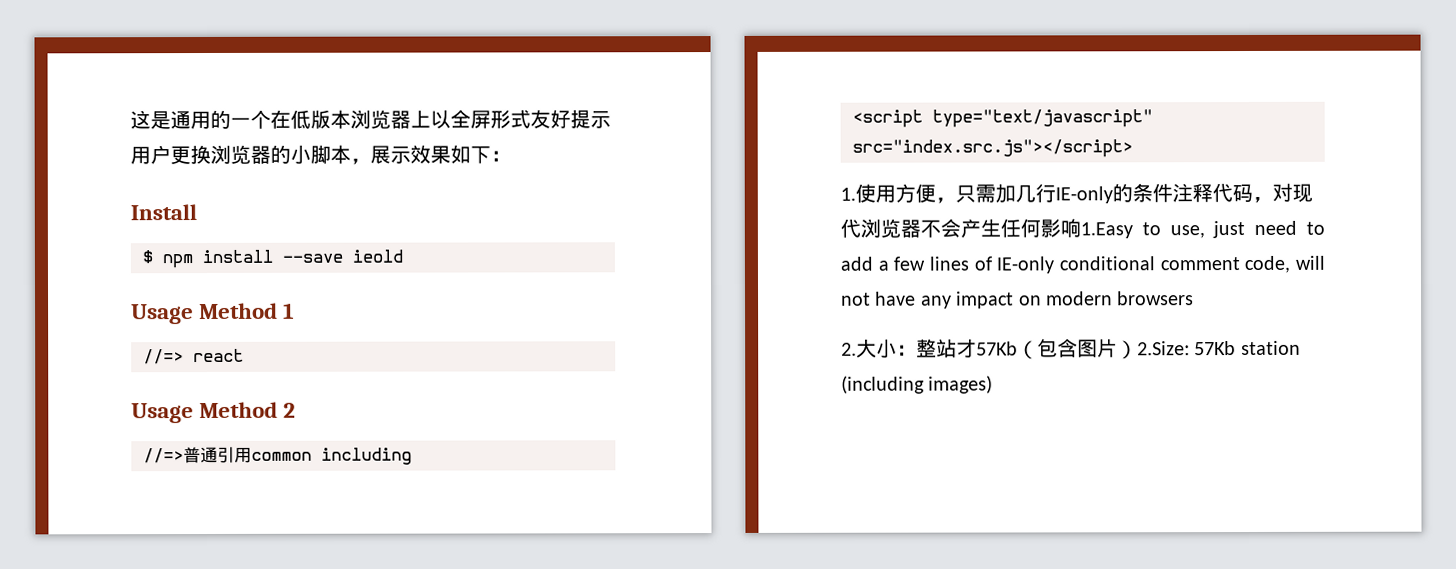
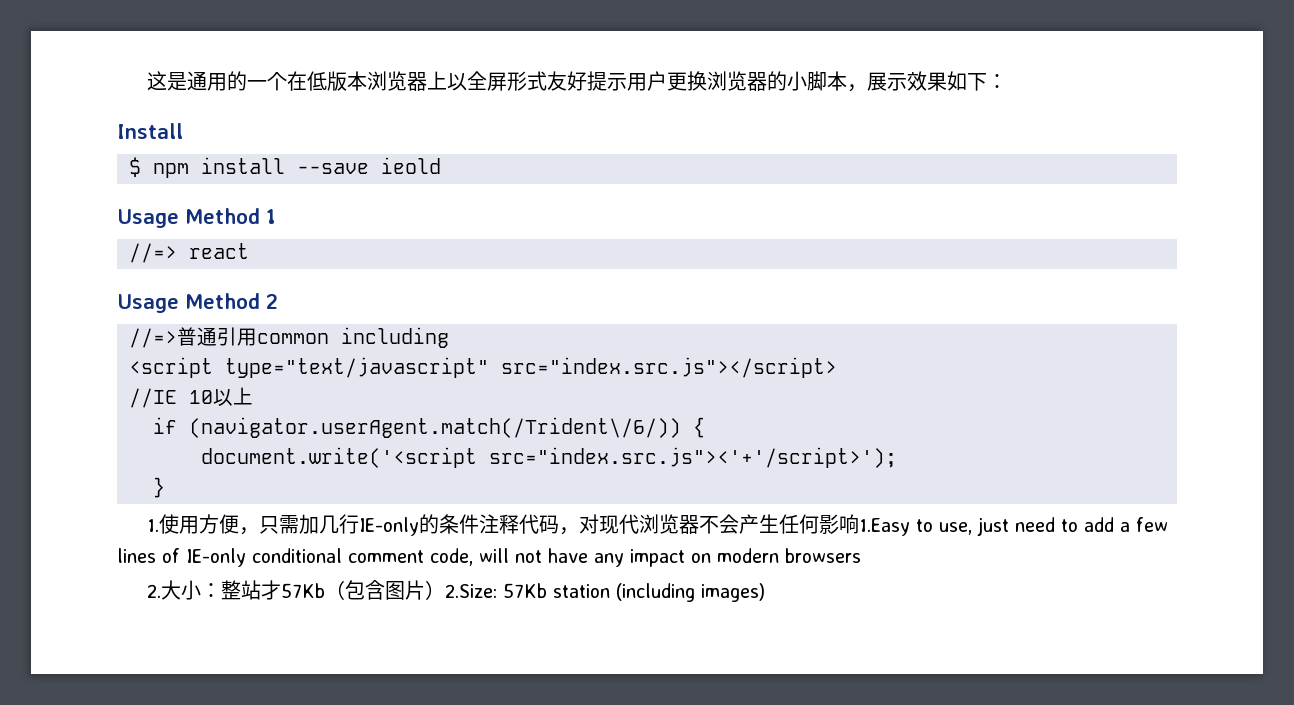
(1133, 148) none -> [129,387,253,408] [153,417,705,438] [201,447,897,468] [153,477,165,498] // //IE 10以上 // if (navigator.userAgent.match(/Trident\/6/)) { // document.write('<script src="index.src.js"><'+'/script>'); // }

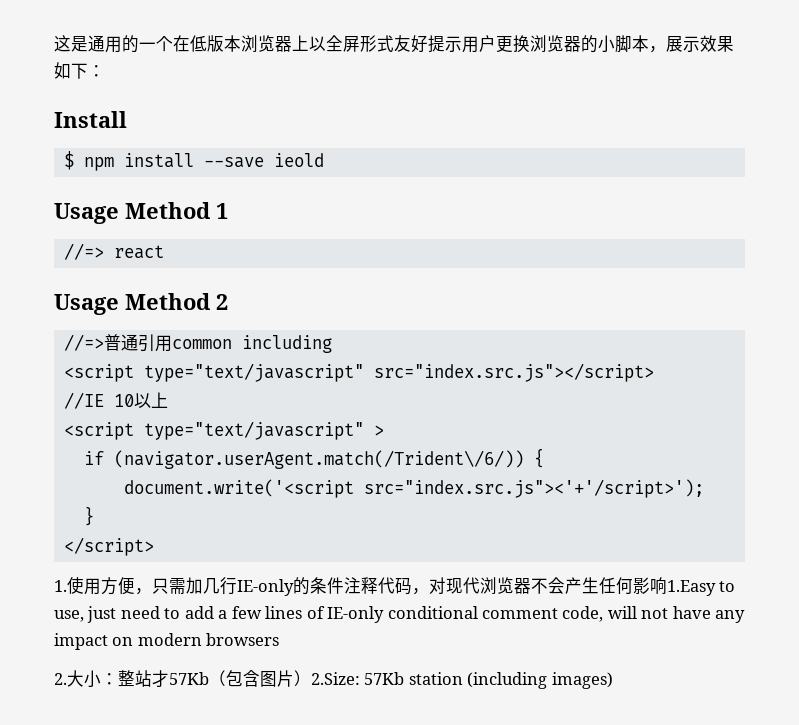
(253, 396) none -> [63,421,384,440] // <script type="text/javascript" >
(165, 487) none -> [63,537,154,556] // </script>

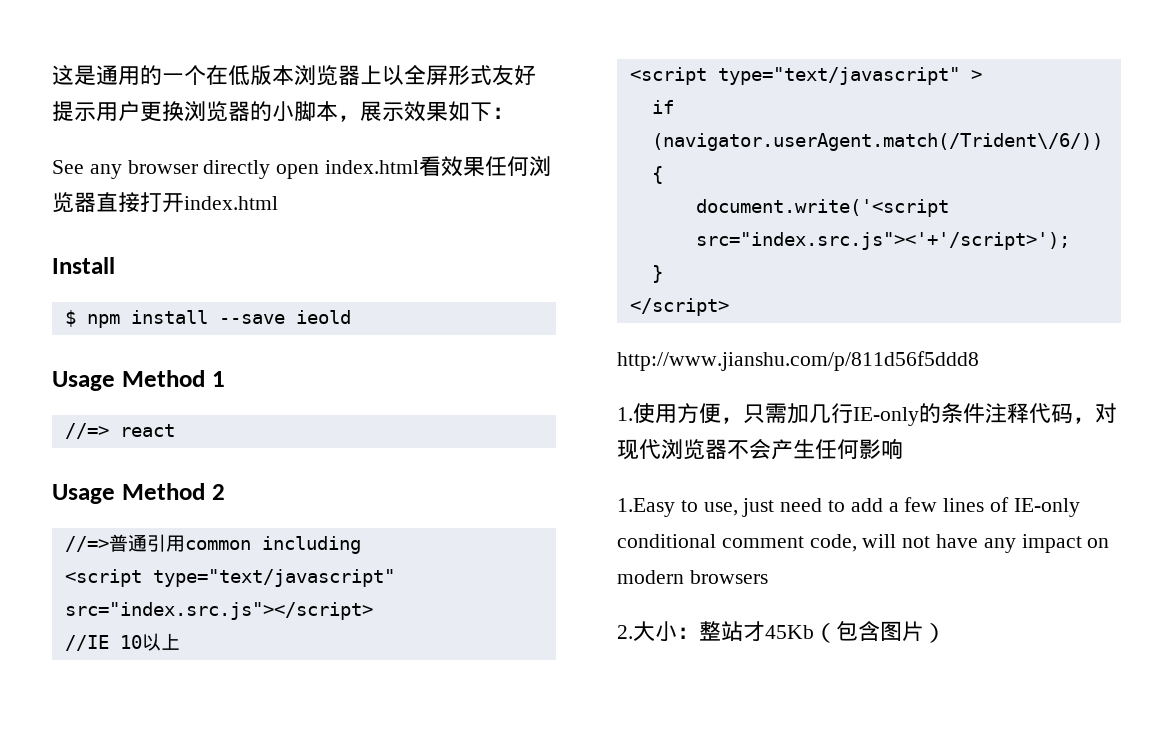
(105, 71) none -> [52,156,552,179] [52,192,278,213] // See any browser directly open index.html看效果任何浏览器直接打开index.html
(154, 546) none -> [617,351,979,371] // http://www.jianshu.com/p/811d56f5ddd8
(667, 586) none -> (903, 449) //
[169,672,209,685] 57Kb -> [765,625,814,639] 45Kb
[311,672,613,689] 2.Size: 57Kb station (including images) -> (946, 633) none

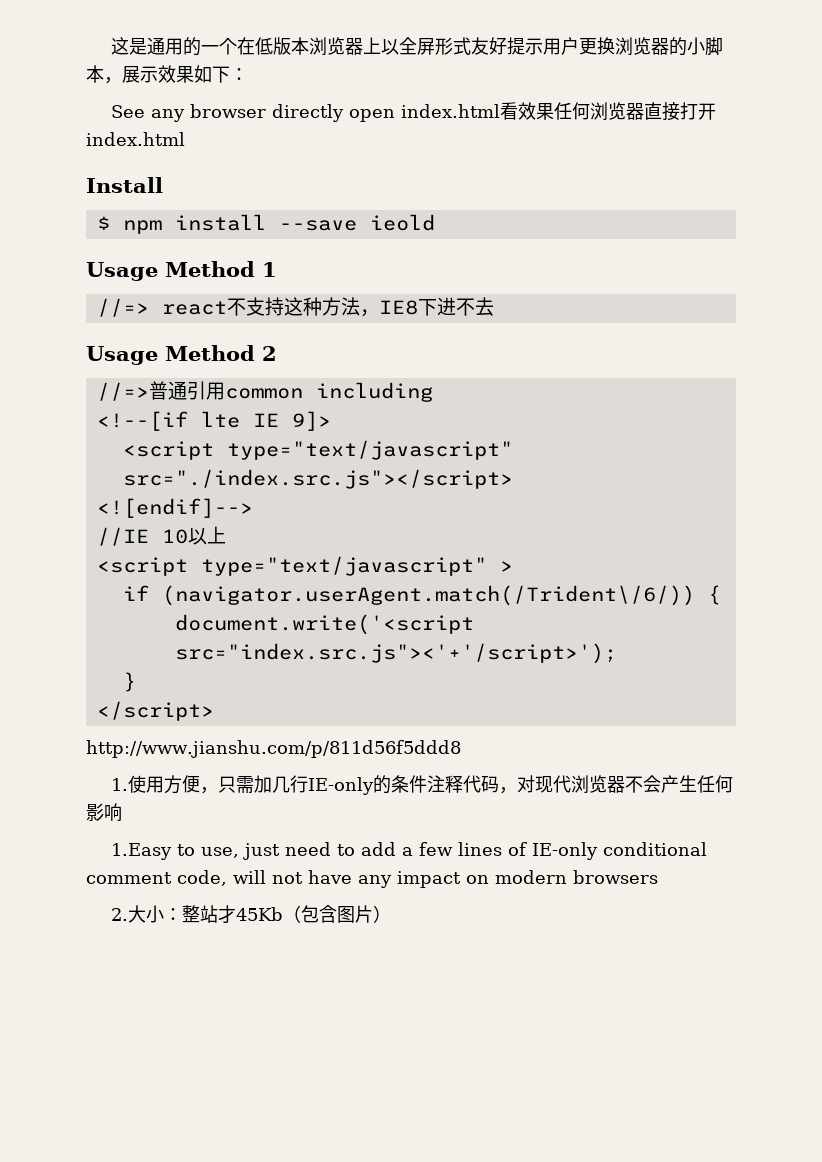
(175, 430) none -> [226,297,494,317] 不支持这种方法，IE8下进不去
[64,569,395,587] [64,602,373,620] // <script type="text/javascript" src="index.src.js"></script> -> [96,411,331,431] [122,440,513,460] [122,469,513,489] [96,498,253,518] // <!--[if lte IE 9]> // <script type="text/javascript" src="./index.src.js"></script> // <![endif]-->

